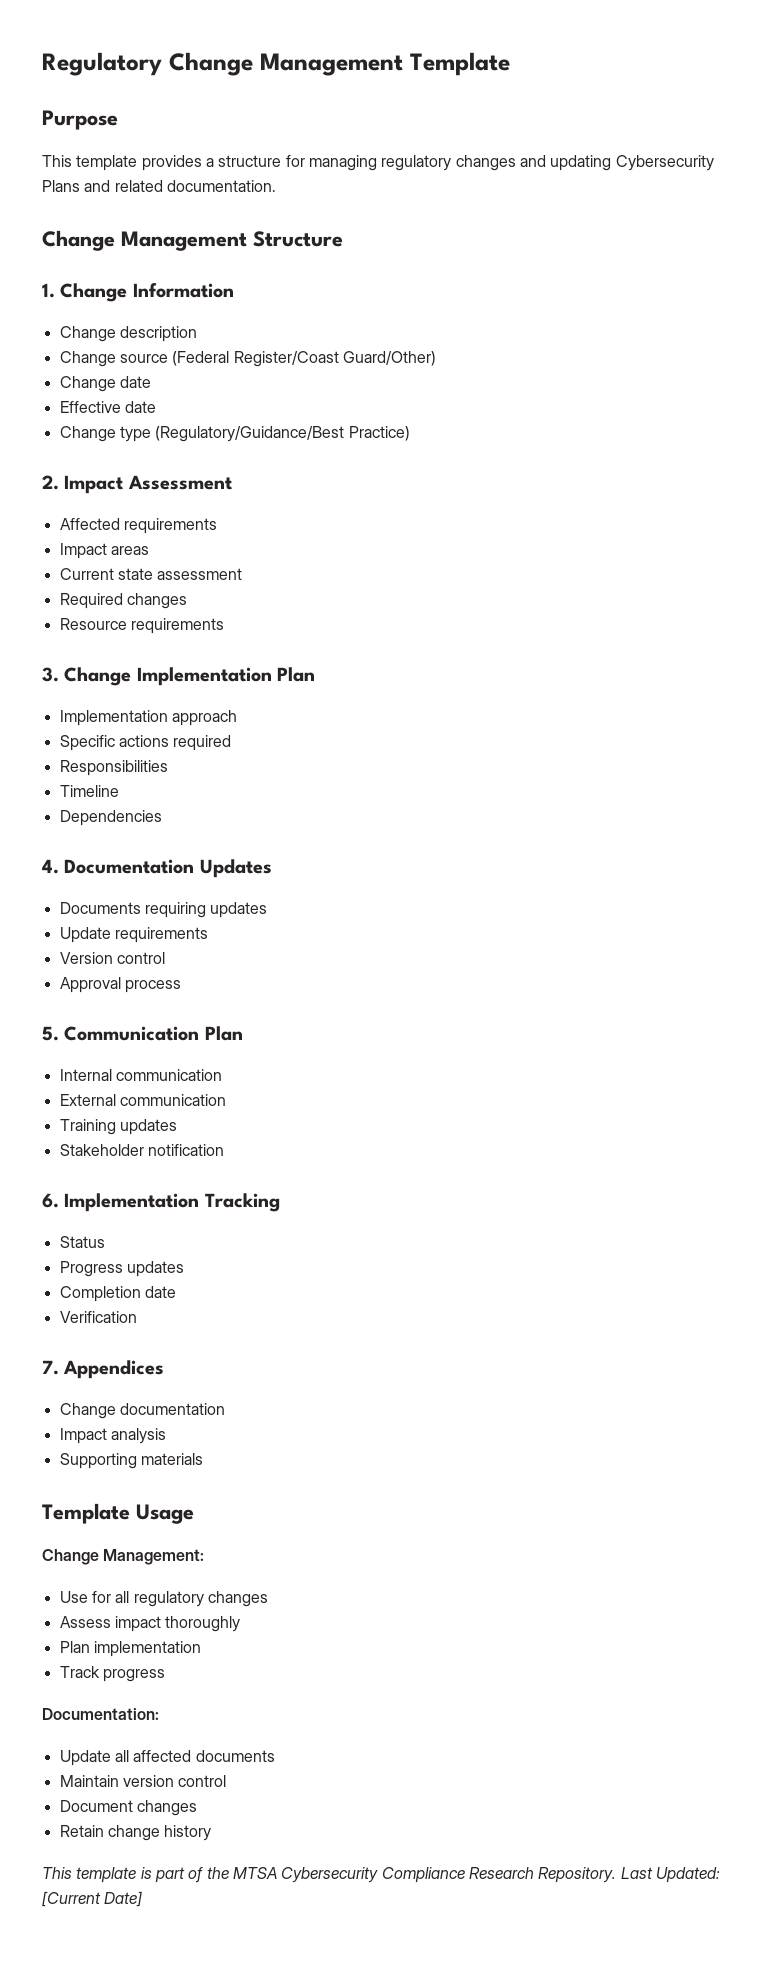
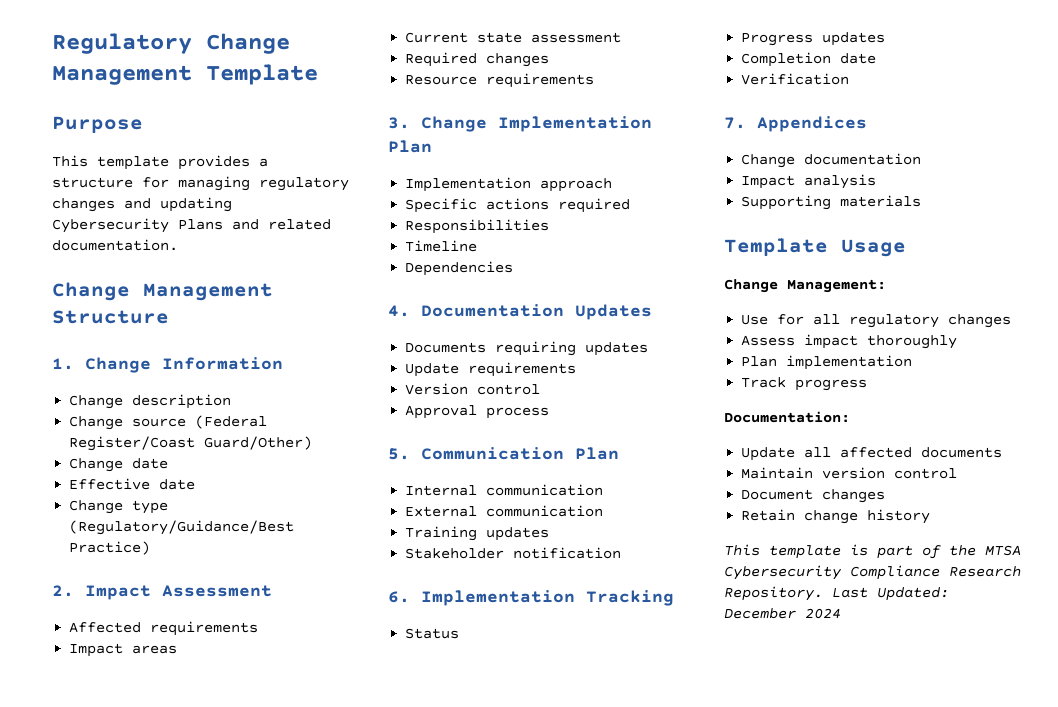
[42,1891,143,1907] [Current Date] -> [724,608,841,619] December 2024

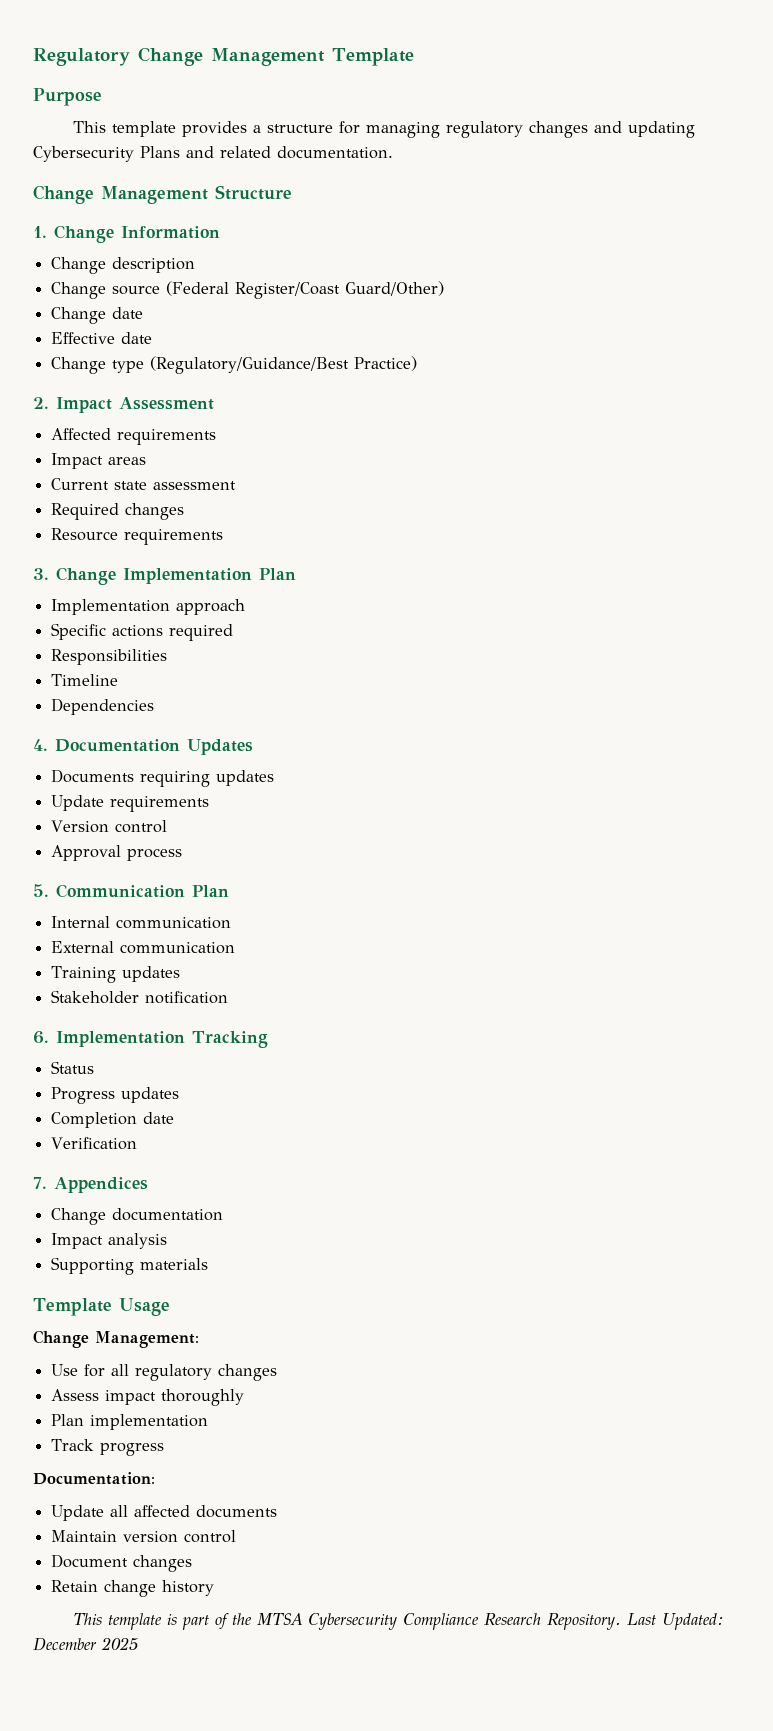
[805,608,841,619] 2024 -> [101,1637,138,1651] 2025

